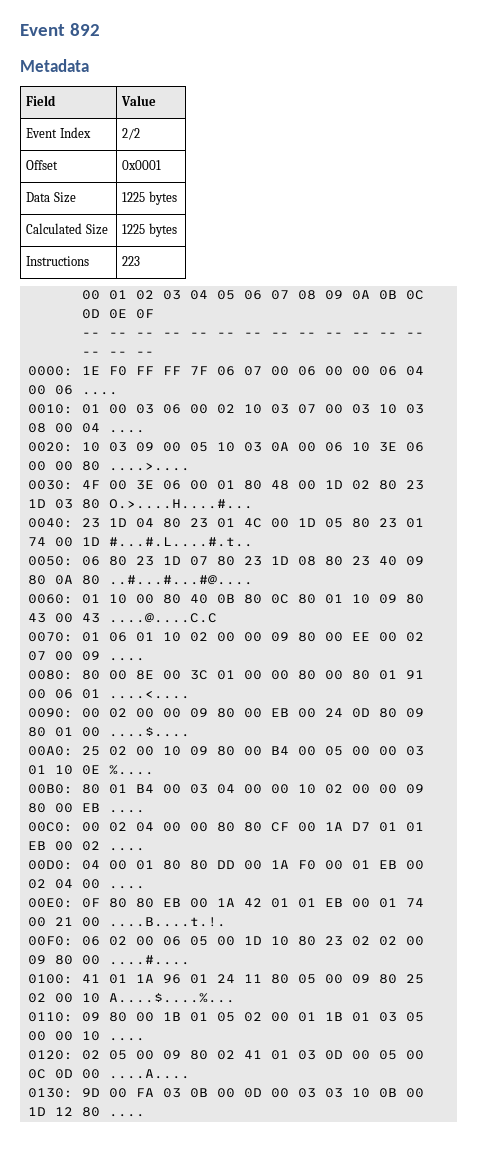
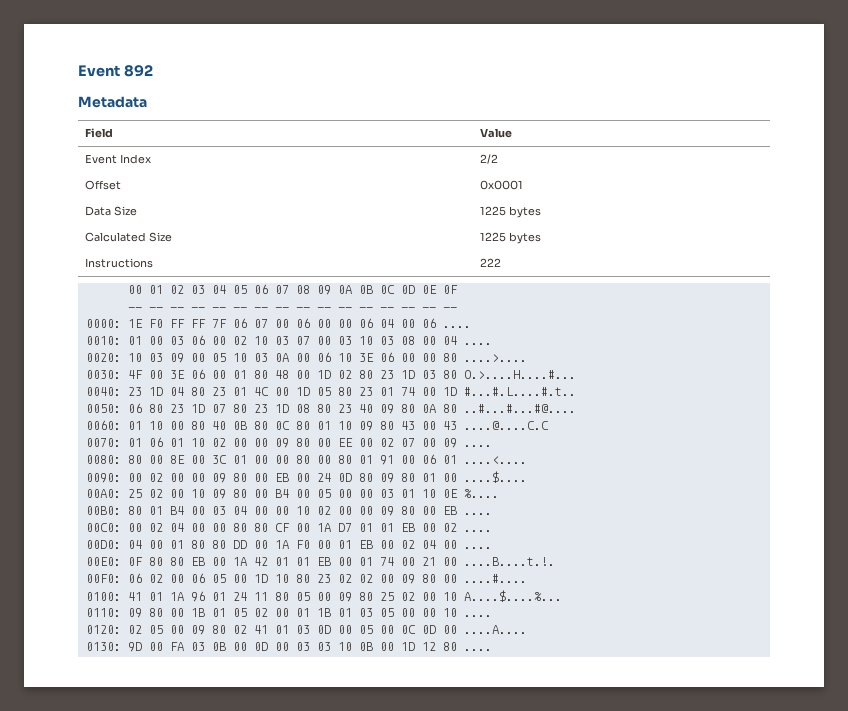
[122,256,141,266] 223 -> [480,258,502,267] 222

